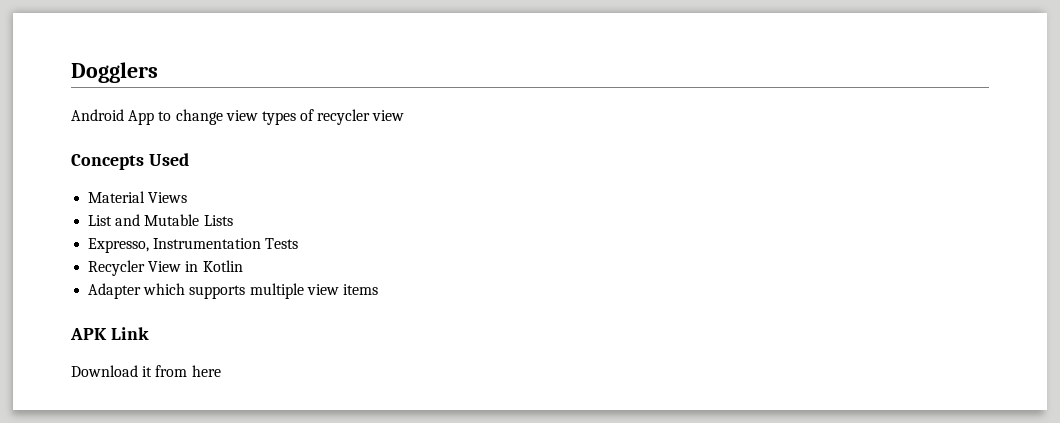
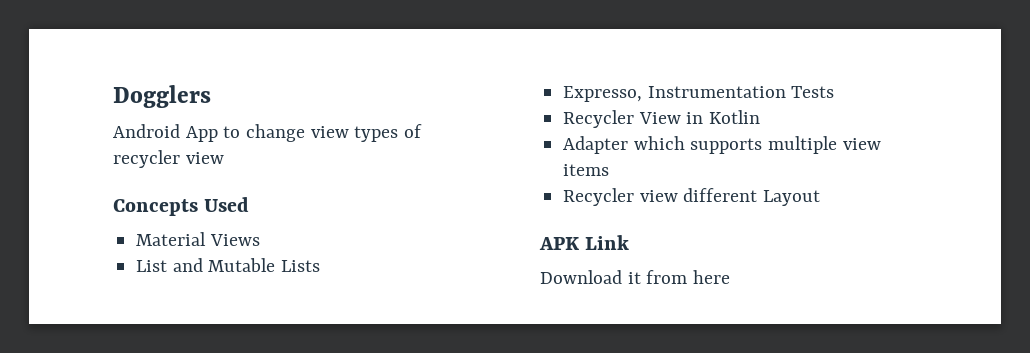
(378, 289) none -> [563,188,821,206] // Recycler view different Layout

